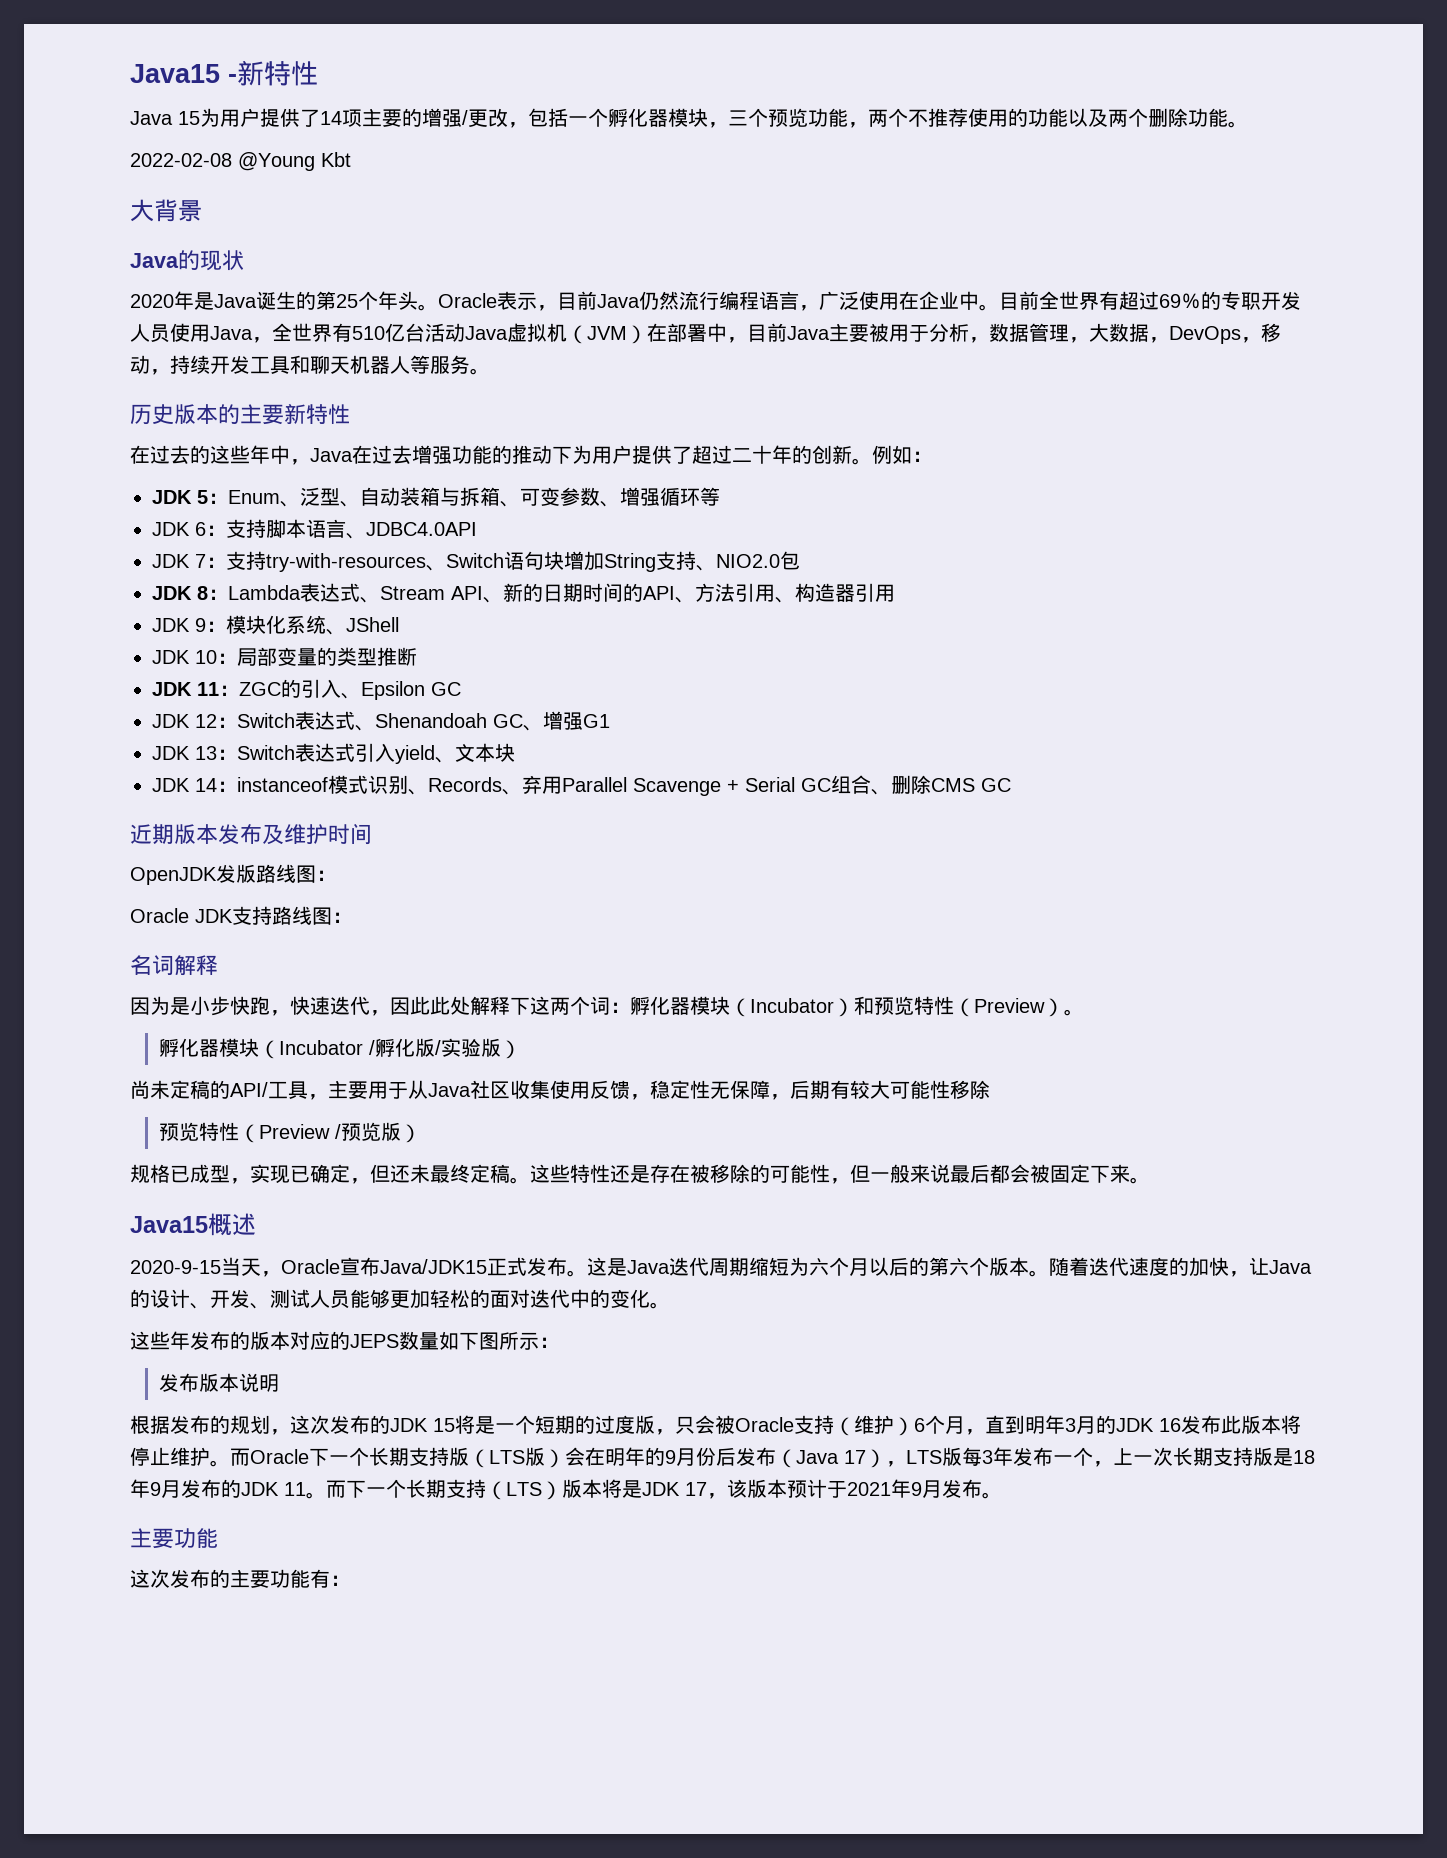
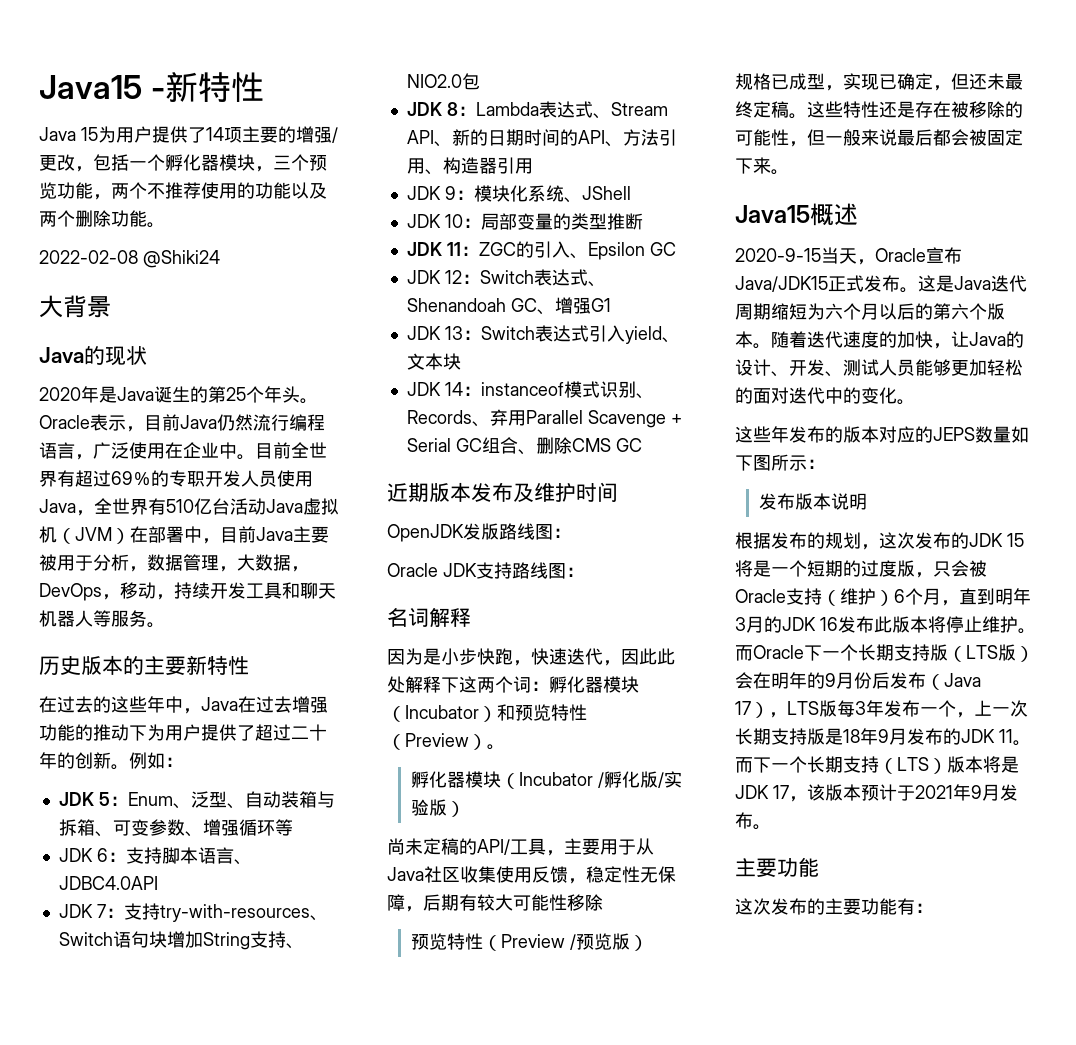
[238,152,351,171] @Young Kbt -> [143,250,220,268] @Shiki24

